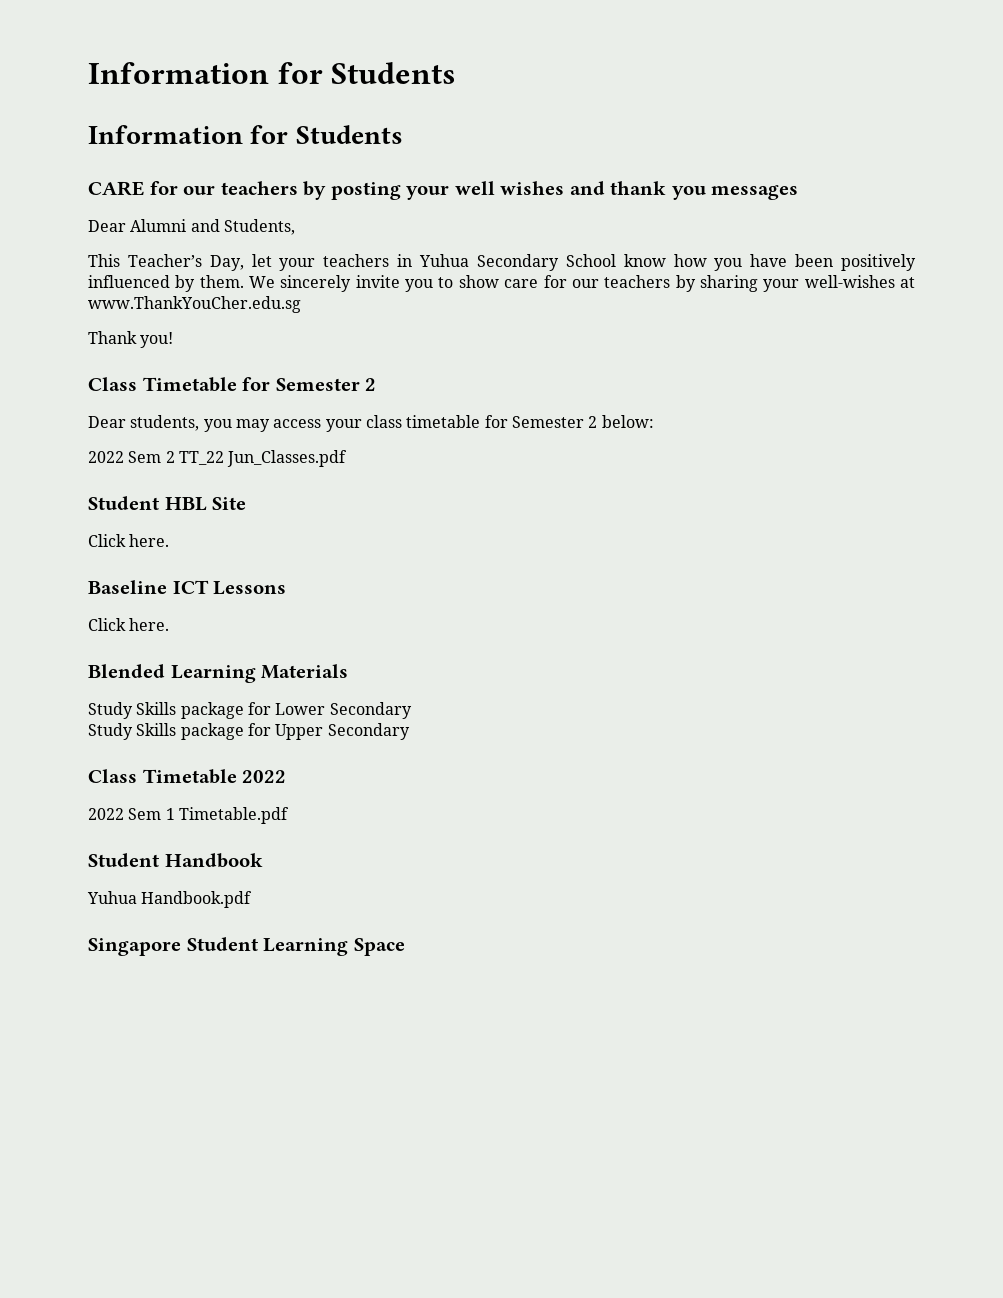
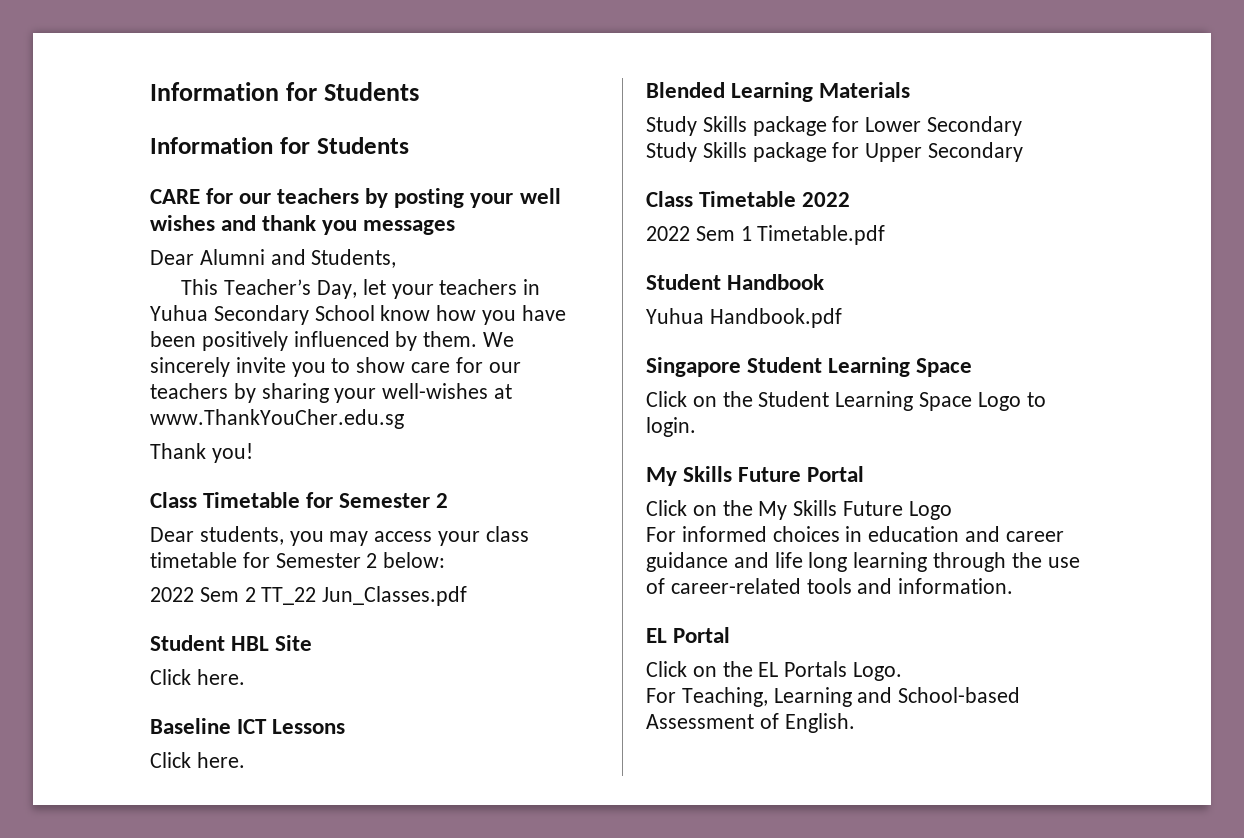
(405, 947) none -> [646,391,1046,411] [646,417,696,437] [646,466,865,486] [646,500,952,520] [646,526,1064,542] [646,552,1080,572] [646,578,1014,594] [646,627,731,643] [646,661,903,681] [646,687,1021,707] [646,713,855,733] // Click on the Student Learning Space Logo to login. // My Skills Future Portal // Click on the My Skills Future Logo // For informed choices in education and career guidance and life long learning through the use of career-related tools and information. // EL Portal // Click on the EL Portals Logo. // For Teaching, Learning and School-based Assessment of English.

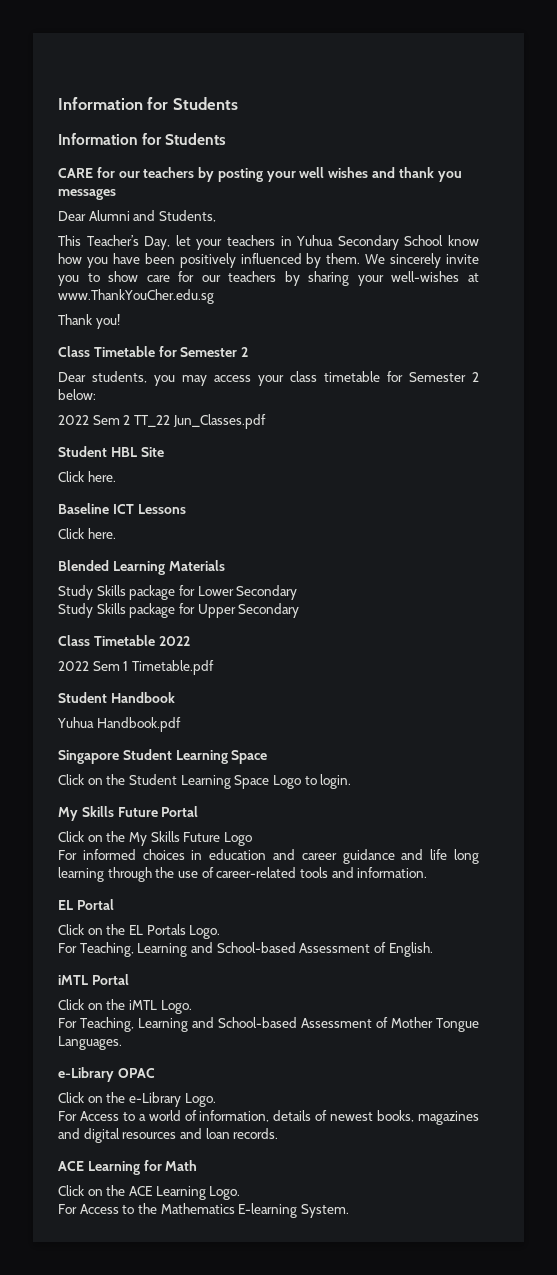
(855, 723) none -> [58,974,129,985] [58,999,192,1014] [58,1017,480,1032] [58,1036,122,1050] [58,1067,155,1082] [58,1092,216,1107] [58,1110,480,1125] [58,1128,279,1143] [58,1160,198,1175] [58,1185,241,1200] [58,1203,349,1218] // iMTL Portal // Click on the iMTL Logo. // For Teaching, Learning and School-based Assessment of Mother Tongue Languages. // e-Library OPAC // Click on the e-Library Logo. // For Access to a world of information, details of newest books, magazines and digital resources and loan records. // ACE Learning for Math // Click on the ACE Learning Logo. // For Access to the Mathematics E-learning System.

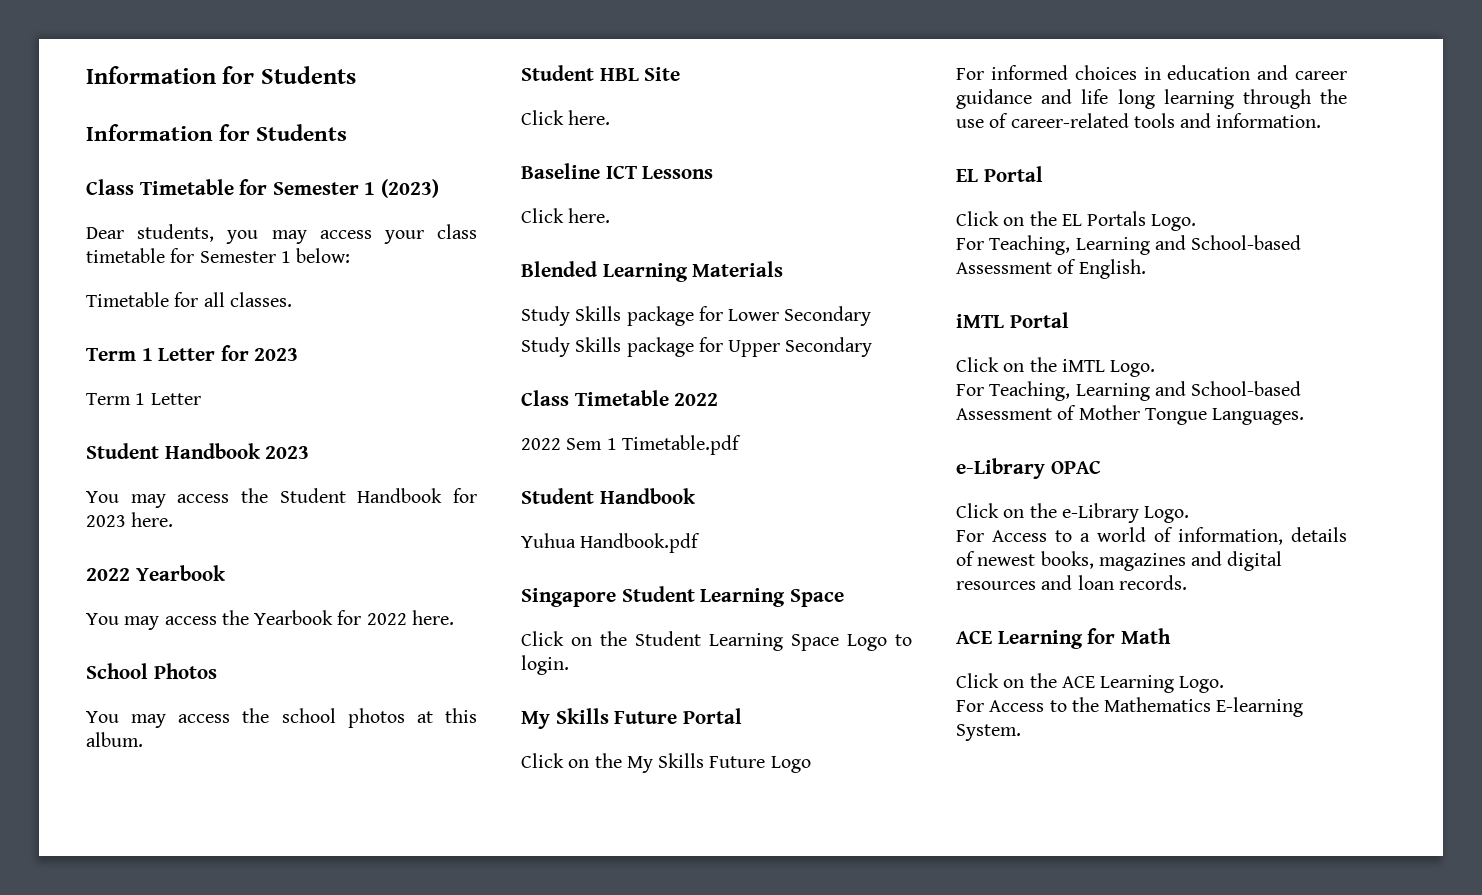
[58,167,462,182] [58,189,116,200] [58,210,216,222] [58,235,479,250] [58,253,479,268] [58,271,479,286] [58,289,214,304] [58,314,120,329] // CARE for our teachers by posting your well wishes and thank you messages // Dear Alumni and Students, // This Teacher’s Day, let your teachers in Yuhua Secondary School know how you have been positively influenced by them. We sincerely invite you to show care for our teachers by sharing your well-wishes at www.ThankYouCher.edu.sg // Thank you! -> (348, 132) none
[241,347,249,357] 2 -> [364,179,439,198] 1 (2023)
[472,372,479,382] 2 -> [280,251,291,263] 1
[58,414,266,429] 2022 Sem 2 TT_22 Jun_Classes.pdf -> [86,292,292,307] [86,345,299,361] [86,393,201,405] [86,443,310,459] [86,488,477,508] [86,512,174,527] [86,565,226,581] [86,610,454,630] [86,663,217,679] [86,708,478,728] [86,732,143,747] Timetable for all classes. // Term 1 Letter for 2023 // Term 1 Letter // Student Handbook 2023 // You may access the Student Handbook for 2023 here. // 2022 Yearbook // You may access the Yearbook for 2022 here. // School Photos // You may access the school photos at this album.

